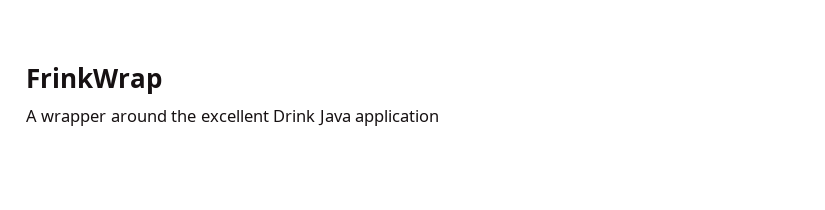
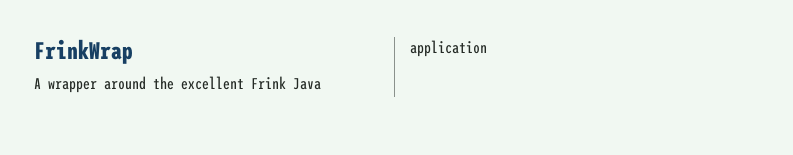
[273,110,316,122] Drink -> [251,76,286,89] Frink

